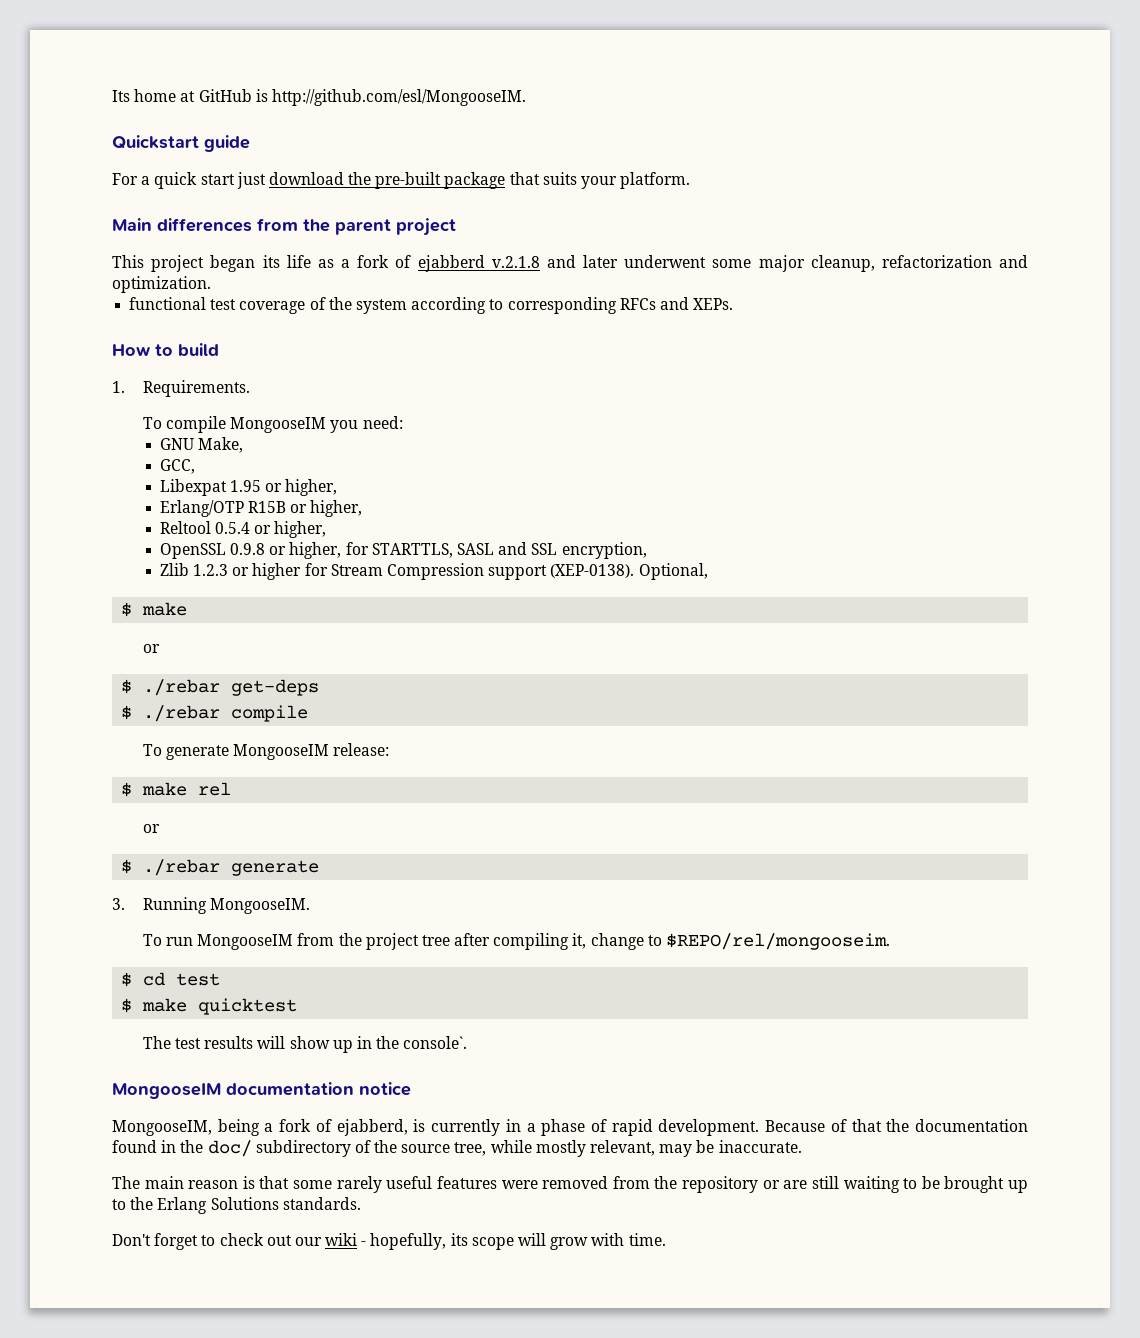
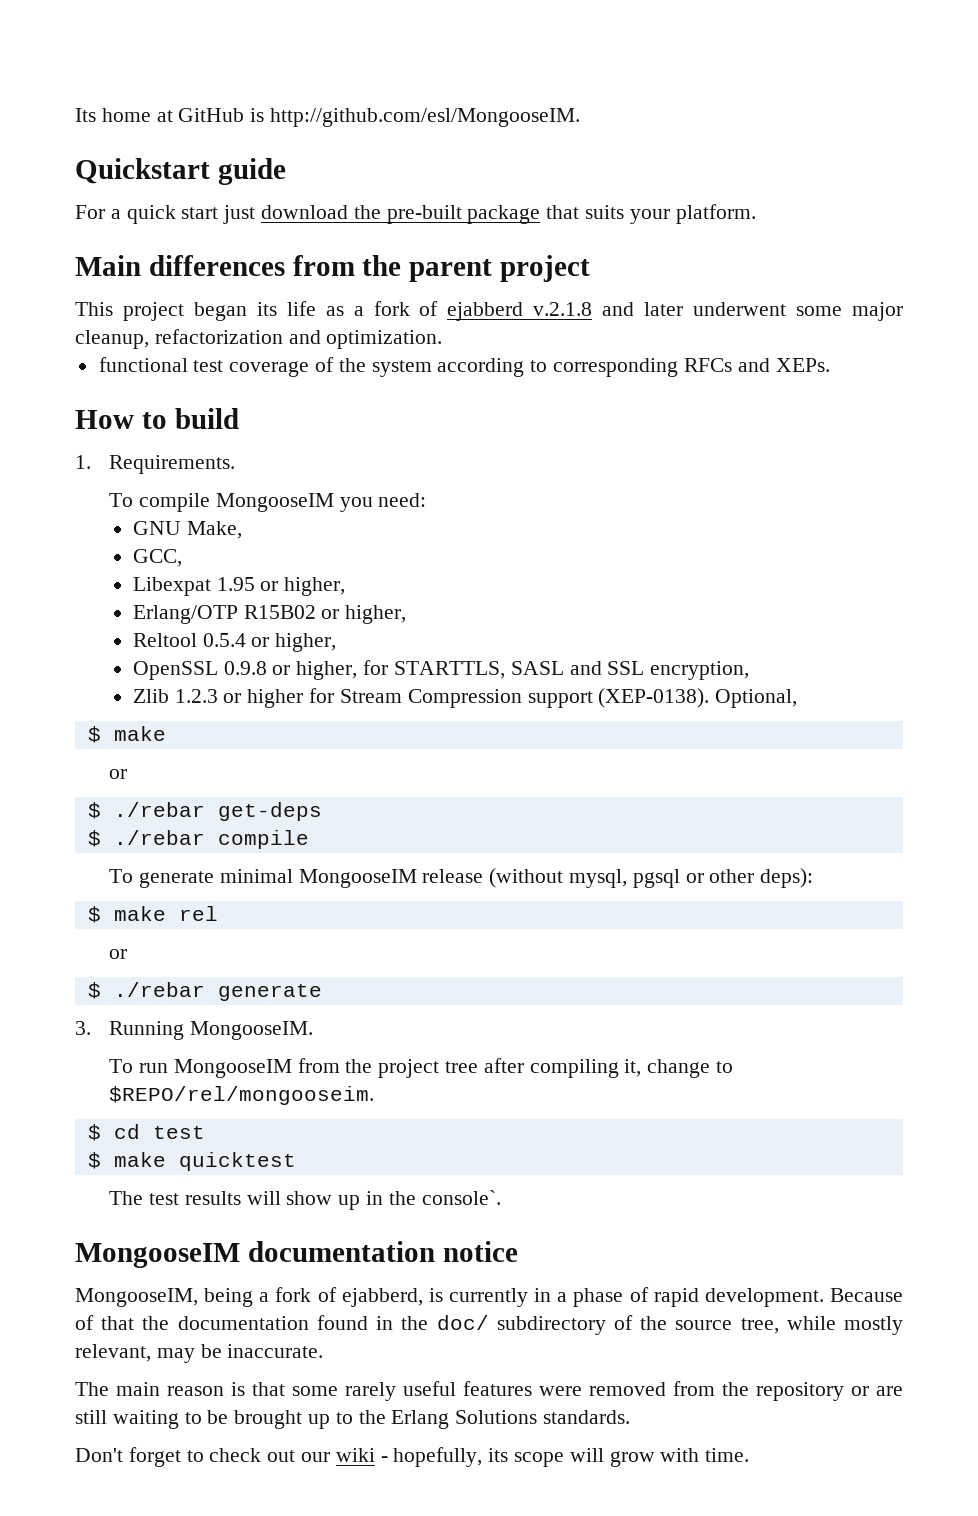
[248,501,287,513] R15B -> [243,605,316,619] R15B02
[233,743,390,760] MongooseIM release: -> [219,868,814,888] minimal MongooseIM release (without mysql, pgsql or other deps):

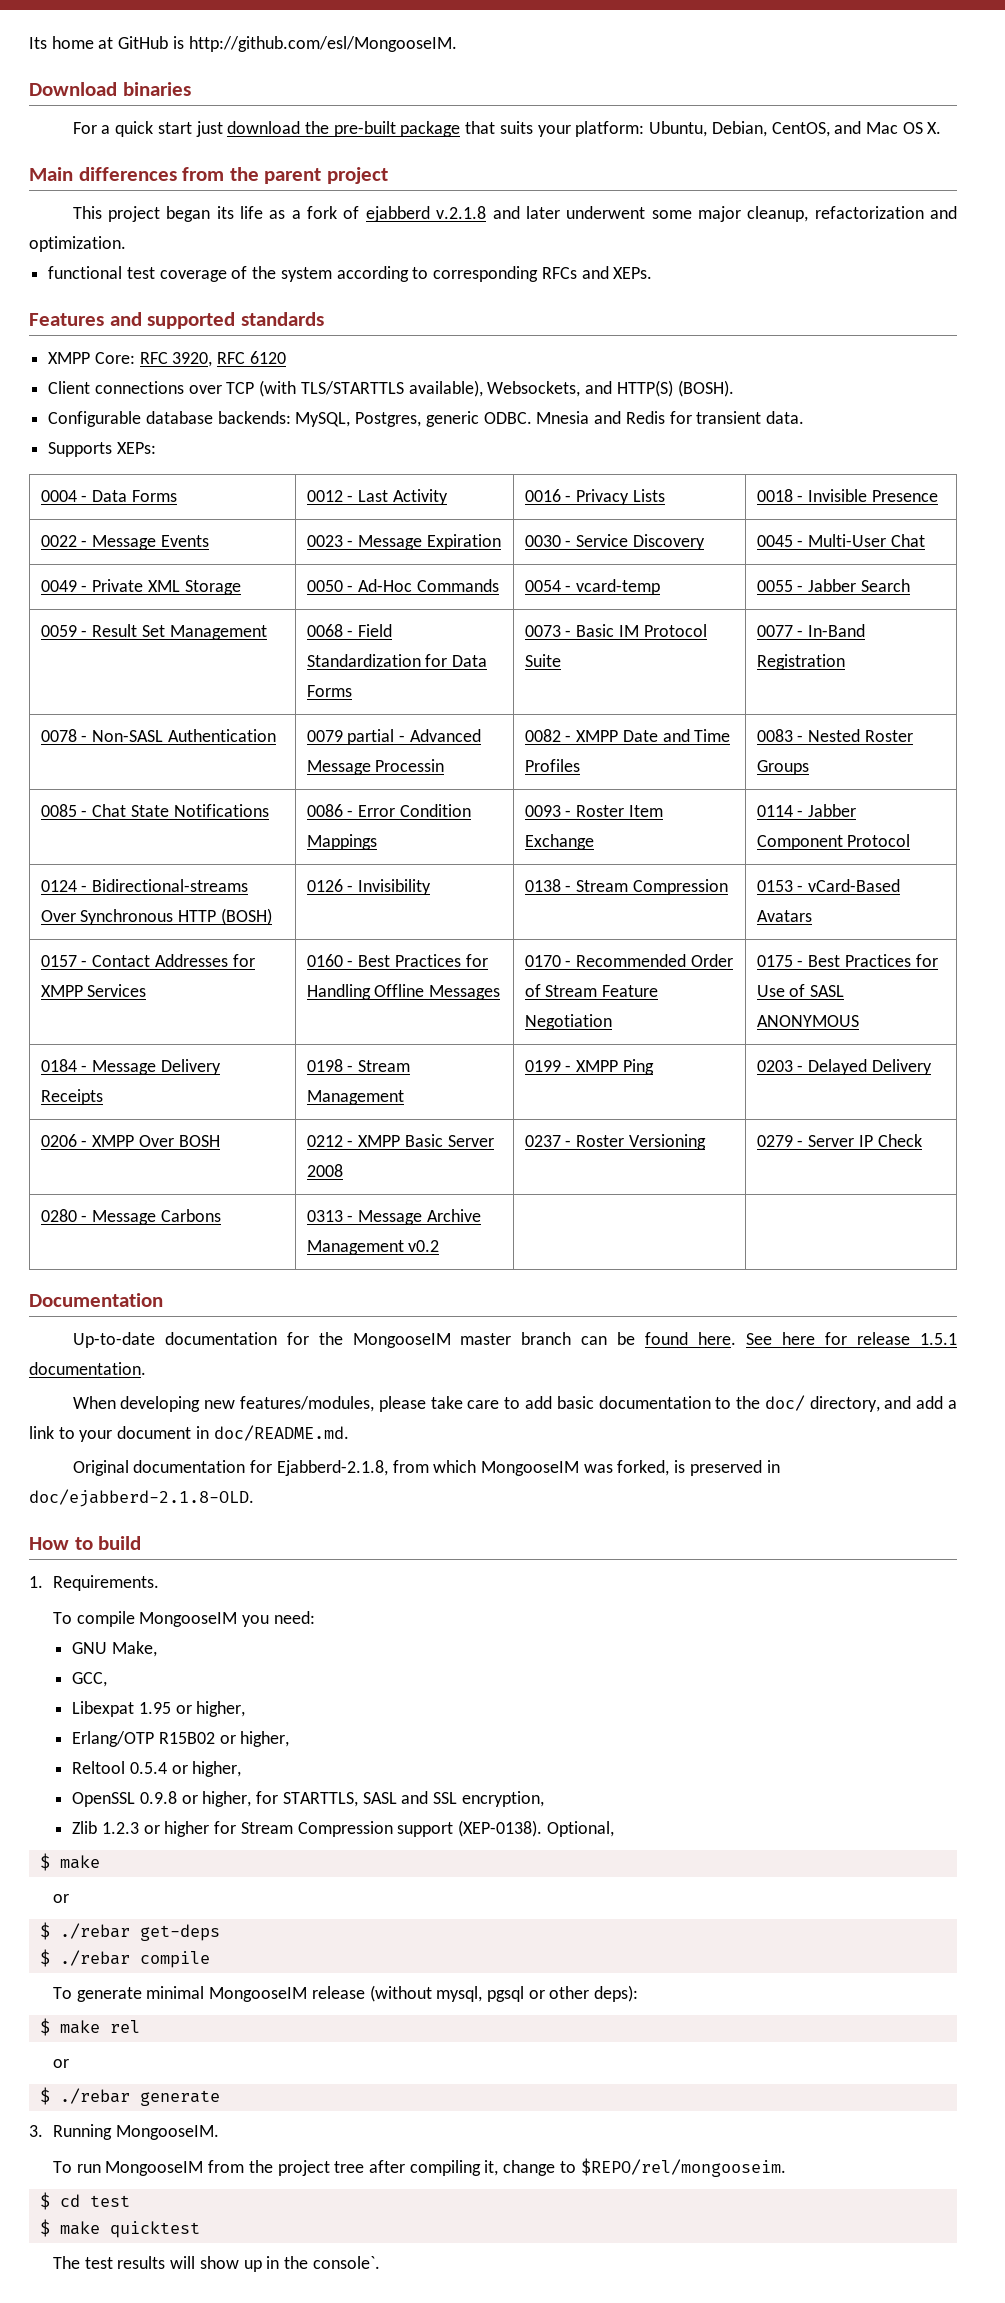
[75,158,286,185] Quickstart guide -> [29,82,191,96] Download binaries
[675,204,756,224] platform. -> [575,121,942,137] platform: Ubuntu, Debian, CentOS, and Mac OS X.
(830, 365) none -> [29,312,324,329] [48,351,286,367] [48,380,734,397] [48,411,804,427] [48,442,156,457] [40,490,177,502] [306,489,448,505] [524,489,665,505] [756,489,938,502] [40,535,209,550] [306,534,501,550] [524,534,705,550] [756,534,925,547] [40,579,241,595] [306,579,499,592] [524,579,661,595] [756,579,910,592] [40,624,267,640] [306,624,393,637] [306,654,488,667] [306,685,352,697] [524,624,707,637] [524,654,561,667] [756,624,866,637] [756,654,845,670] [40,729,276,742] [306,729,481,745] [306,759,445,775] [524,729,731,742] [524,759,580,772] [756,729,913,742] [756,760,809,775] [40,804,269,817] [306,804,471,817] [306,834,377,850] [524,805,663,817] [524,834,594,850] [756,804,857,817] [756,834,911,850] [40,879,249,892] [40,908,272,925] [306,879,432,895] [524,879,728,895] [756,879,901,892] [756,910,812,922] [40,954,255,967] [40,984,147,997] [306,954,488,967] [306,984,501,1000] [524,954,733,967] [524,984,659,997] [524,1014,612,1030] [756,954,938,967] [756,984,845,997] [756,1015,859,1027] [40,1059,221,1075] [40,1089,103,1105] [306,1059,411,1072] [306,1090,404,1105] [524,1059,654,1075] [756,1059,932,1075] [40,1134,220,1147] [306,1134,494,1147] [306,1164,343,1177] [524,1134,706,1150] [756,1134,922,1147] [40,1209,221,1225] [306,1209,481,1225] [306,1240,440,1255] [29,1293,163,1307] [72,1332,957,1348] [29,1362,146,1375] [72,1395,958,1412] [29,1425,349,1442] [72,1460,780,1476] [29,1489,254,1507] // Features and supported standards // XMPP Core: RFC 3920, RFC 6120 // Client connections over TCP (with TLS/STARTTLS available), Websockets, and HTTP(S) (BOSH). // Configurable database backends: MySQL, Postgres, generic ODBC. Mnesia and Redis for transient data. // Supports XEPs: // 0004 - Data Forms | 0012 - Last Activity | 0016 - Privacy Lists | 0018 - Invisible Presence // 0022 - Message Events | 0023 - Message Expiration | 0030 - Service Discovery | 0045 - Multi-User Chat // 0049 - Private XML Storage | 0050 - Ad-Hoc Commands | 0054 - vcard-temp | 0055 - Jabber Search // 0059 - Result Set Management | 0068 - Field Standardization for Data Forms | 0073 - Basic IM Protocol Suite | 0077 - In-Band Registration // 0078 - Non-SASL Authentication | 0079 partial - Advanced Message Processin | 0082 - XMPP Date and Time Profiles | 0083 - Nested Roster Groups // 0085 - Chat State Notifications | 0086 - Error Condition Mappings | 0093 - Roster Item Exchange | 0114 - Jabber Component Protocol // 0124 - Bidirectional-streams Over Synchronous HTTP (BOSH) | 0126 - Invisibility | 0138 - Stream Compression | 0153 - vCard-Based Avatars // 0157 - Contact Addresses for XMPP Services | 0160 - Best Practices for Handling Offline Messages | 0170 - Recommended Order of Stream Feature Negotiation | 0175 - Best Practices for Use of SASL ANONYMOUS // 0184 - Message Delivery Receipts | 0198 - Stream Management | 0199 - XMPP Ping | 0203 - Delayed Delivery // 0206 - XMPP Over BOSH | 0212 - XMPP Basic Server 2008 | 0237 - Roster Versioning | 0279 - Server IP Check // 0280 - Message Carbons | 0313 - Message Archive Management v0.2 | | // Documentation // Up-to-date documentation for the MongooseIM master branch can be found here. See here for release 1.5.1 documentation. // When developing new features/modules, please take care to add basic documentation to the doc/ directory, and add a link to your document in doc/README.md. // Original documentation for Ejabberd-2.1.8, from which MongooseIM was forked, is preserved in doc/ejabberd-2.1.8-OLD.
[75,1241,518,1268] [75,1287,903,1307] [75,1315,903,1335] [75,1344,324,1363] [75,1381,903,1401] [75,1410,631,1429] [75,1447,750,1467] // MongooseIM documentation notice // MongooseIM, being a fork of ejabberd, is currently in a phase of rapid development. Because of that the documentation found in the doc/ subdirectory of the source tree, while mostly relevant, may be inaccurate. // The main reason is that some rarely useful features were removed from the repository or are still waiting to be brought up to the Erlang Solutions standards. // Don't forget to check out our wiki - hopefully, its scope will grow with time. -> (380, 2262) none

